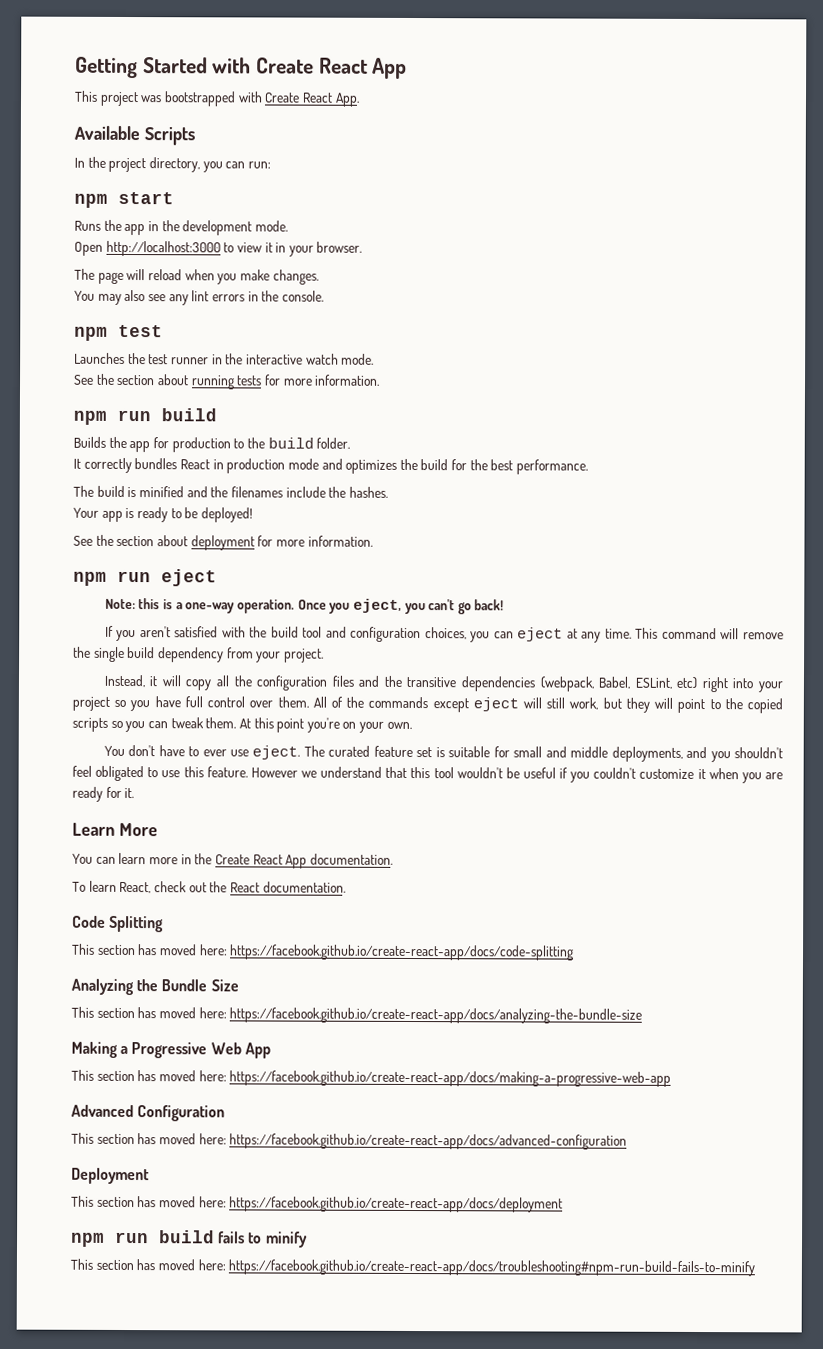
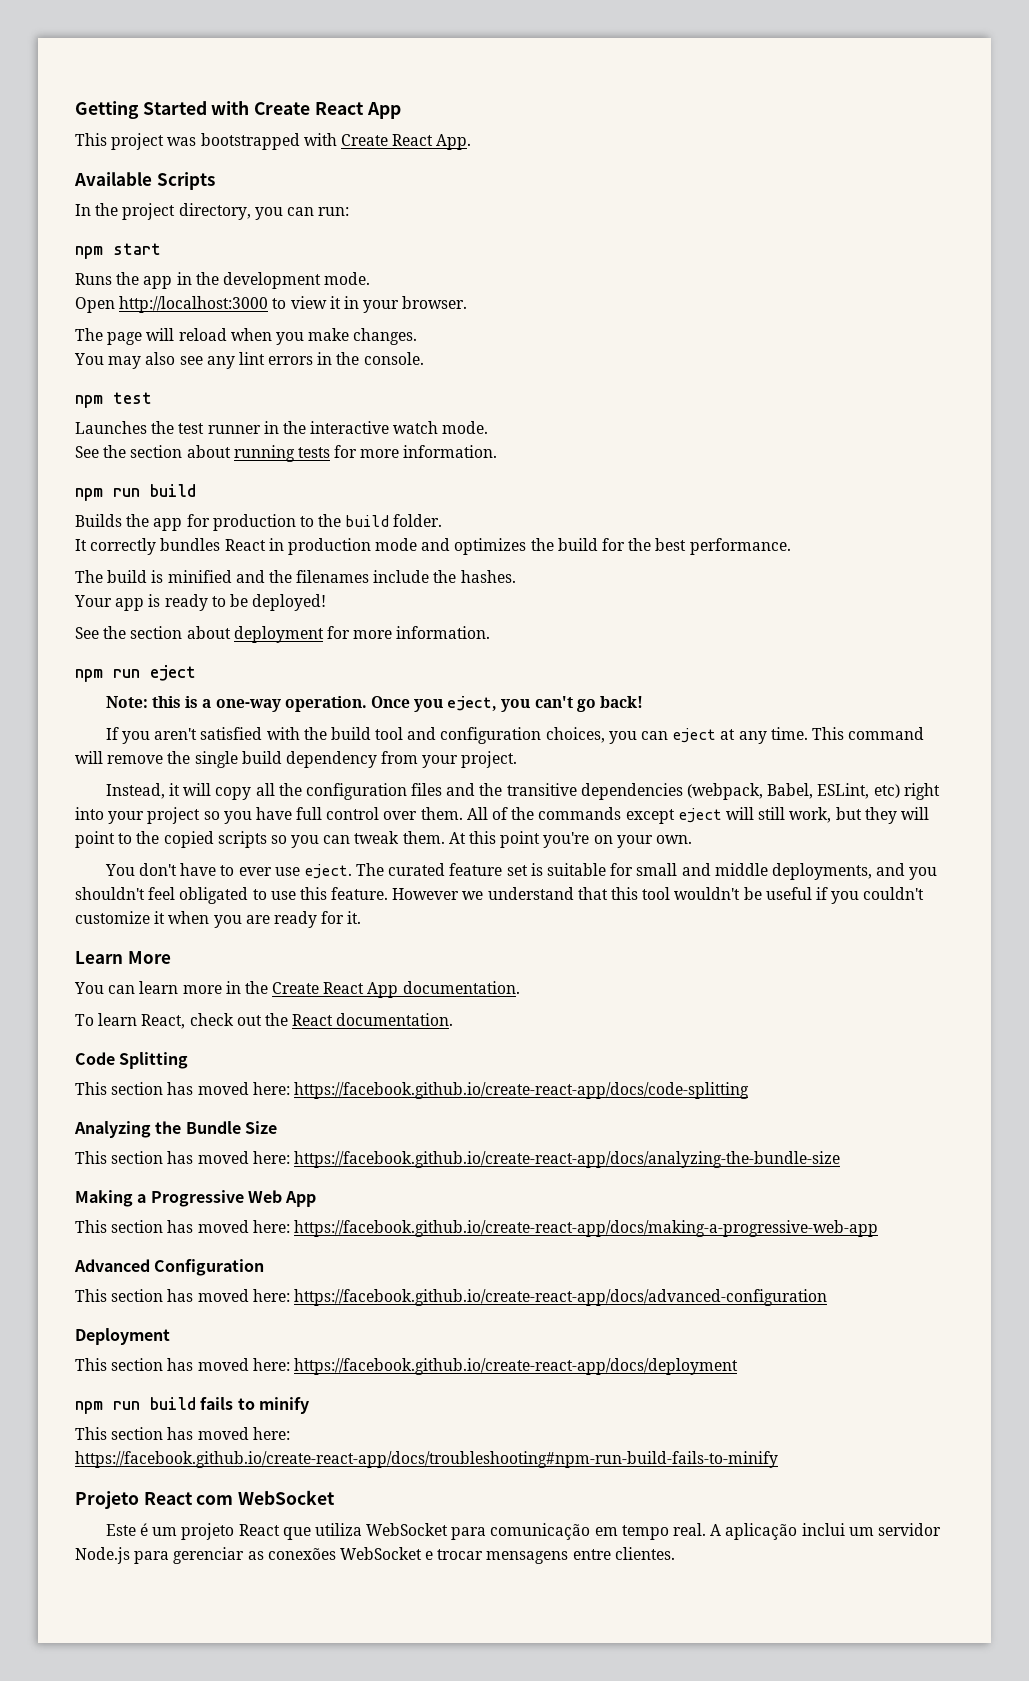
(756, 1268) none -> [75,1490,336,1509] [105,1523,941,1540] [75,1547,675,1564] // Projeto React com WebSocket // Este é um projeto React que utiliza WebSocket para comunicação em tempo real. A aplicação inclui um servidor Node.js para gerenciar as conexões WebSocket e trocar mensagens entre clientes.

